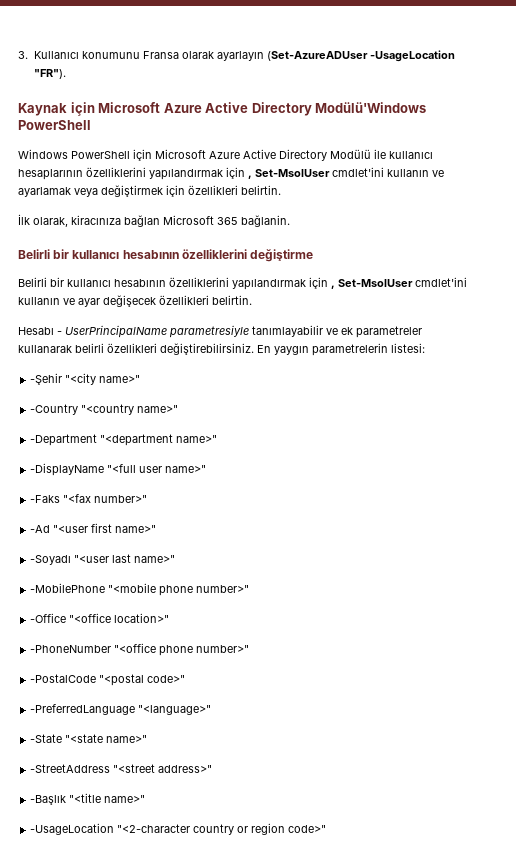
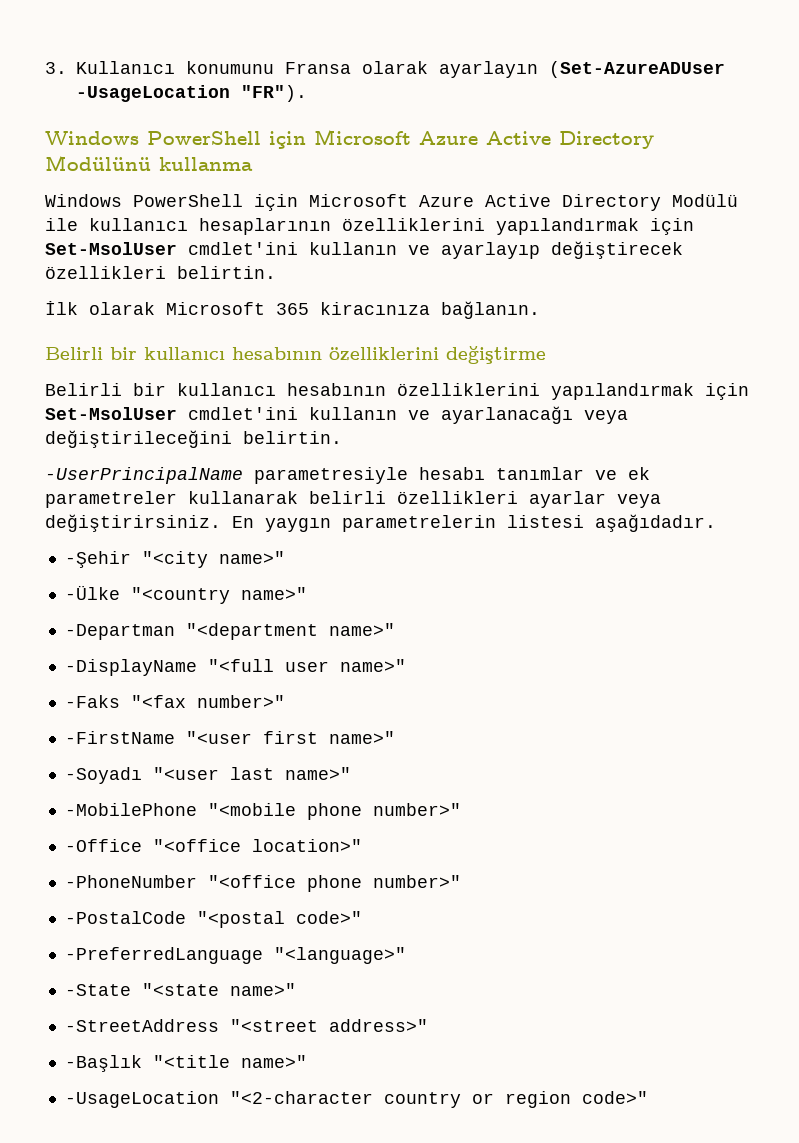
[18,102,427,116] [18,120,91,130] Kaynak için Microsoft Azure Active Directory Modülü'Windows PowerShell -> [45,129,654,149] [45,155,253,171] Windows PowerShell için Microsoft Azure Active Directory Modülünü kullanma
[248,167,444,179] [18,185,185,197] , Set-MsolUser cmdlet'ini kullanın ve ayarlamak veya değiştirmek için -> [45,241,683,259] Set-MsolUser cmdlet'ini kullanın ve ayarlayıp değiştirecek
[33,215,290,227] olarak, kiracınıza bağlan Microsoft 365 bağlanin. -> [89,301,540,319] olarak Microsoft 365 kiracınıza bağlanın.
[331,277,467,289] [18,295,252,307] [18,325,323,338] , Set-MsolUser cmdlet'ini kullanın ve ayar değişecek özellikleri belirtin. // Hesabı - UserPrincipalName parametresiyle tanımlayabilir -> [45,406,628,424] [45,430,342,448] [45,467,584,484] Set-MsolUser cmdlet'ini kullanın ve ayarlanacağı veya değiştirileceğini belirtin. // -UserPrincipalName parametresiyle hesabı tanımlar
[160,343,254,355] değiştirebilirsiniz. -> [529,491,661,508] [45,514,221,532] ayarlar veya değiştirirsiniz.
[391,343,425,353] listesi: -> [507,514,716,532] listesi aşağıdadır.
[30,404,79,415] -Country -> [64,585,120,600] -Ülke
[30,434,98,446] -Department -> [64,624,175,640] -Departman
[30,525,51,533] -Ad -> [64,731,175,744] -FirstName

